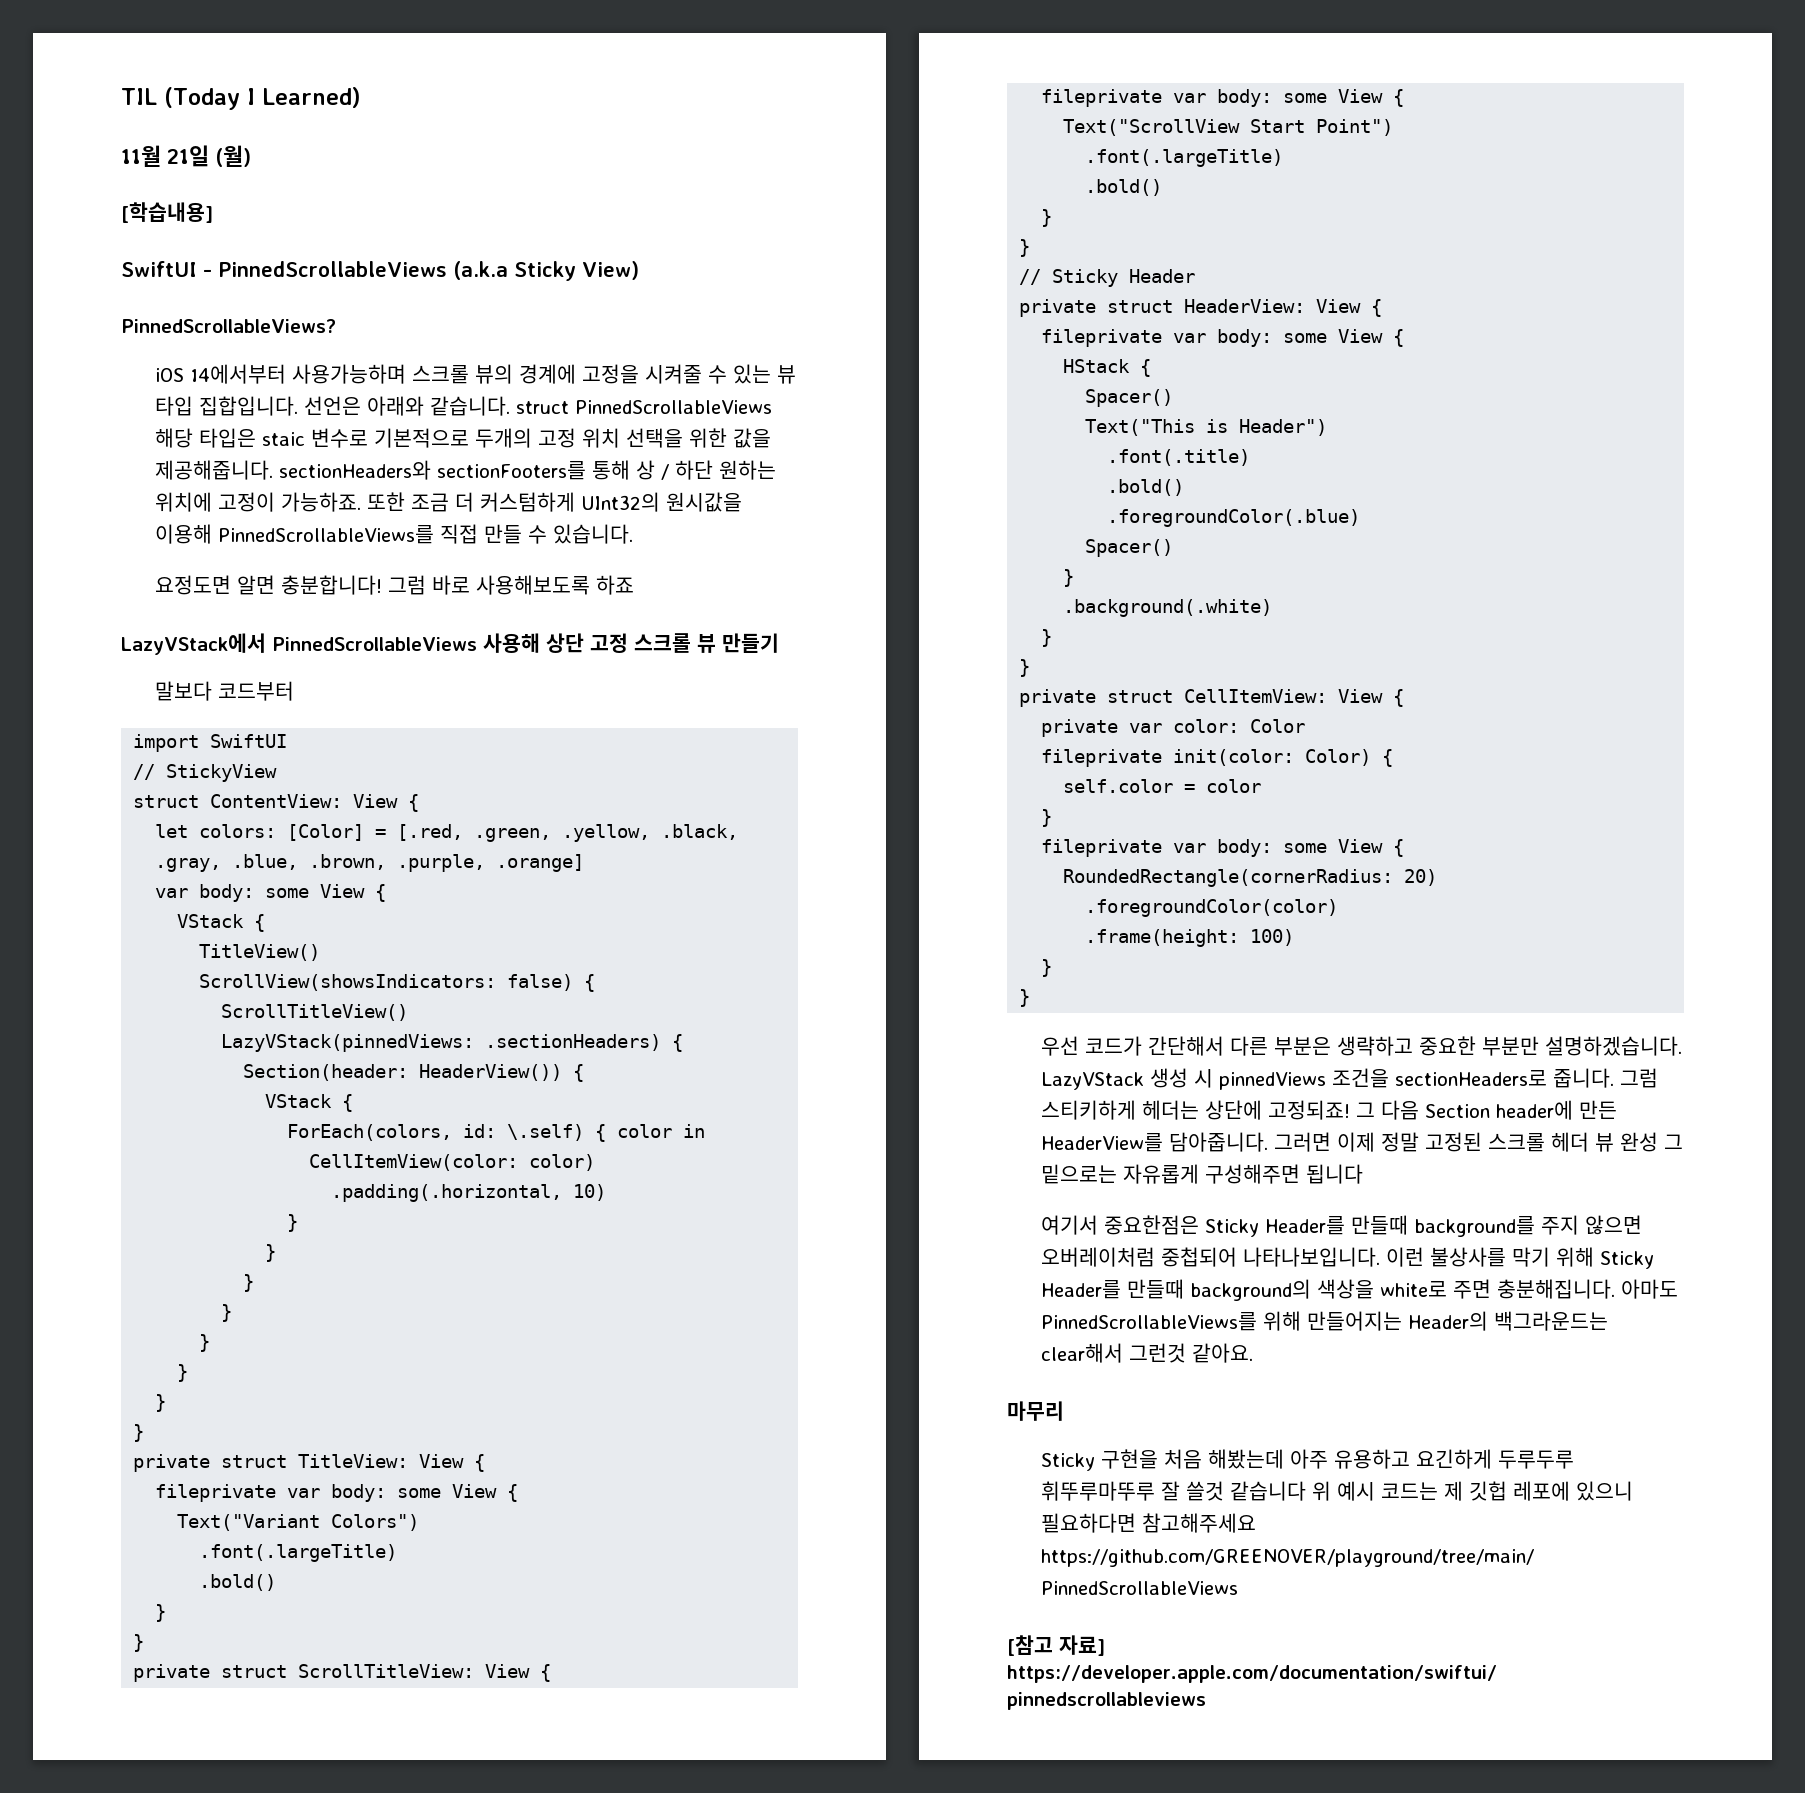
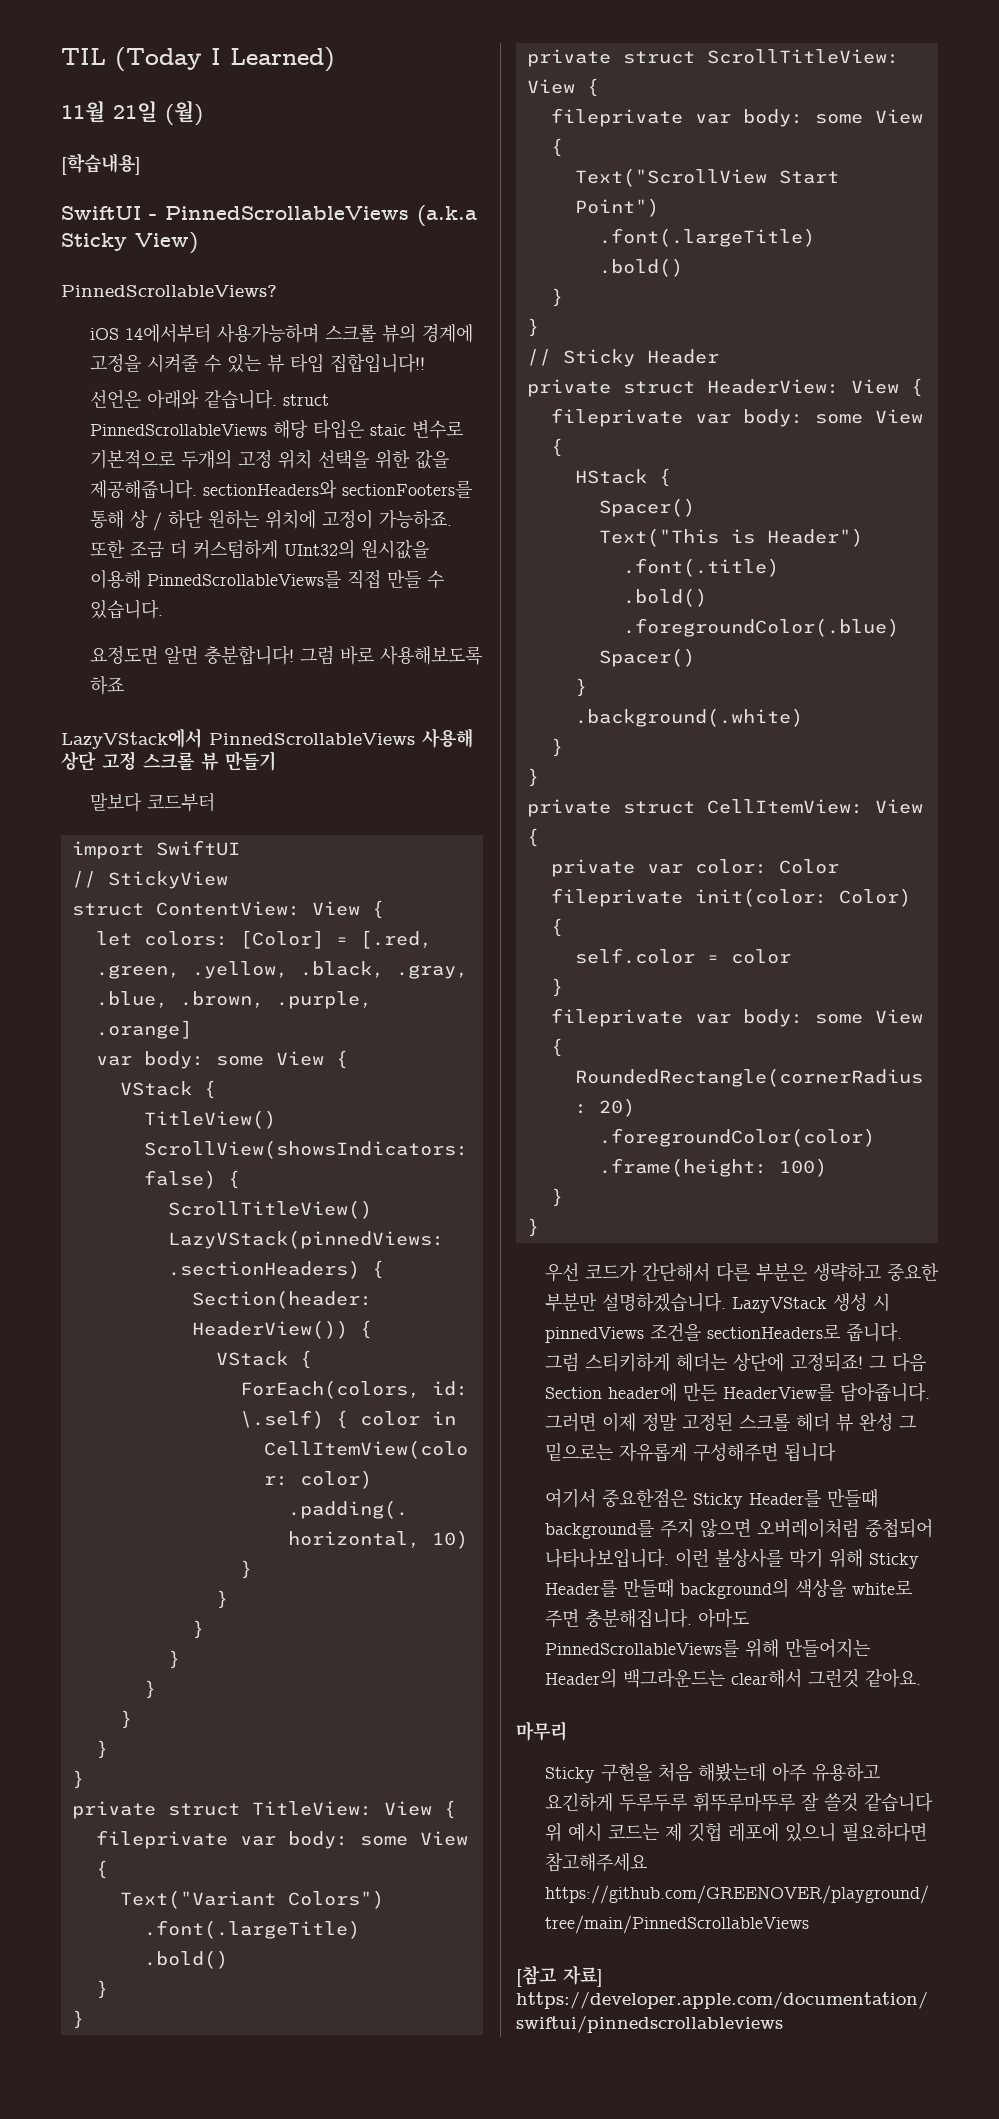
[198,396,298,416] 집합입니다. -> [329,353,425,373] 집합입니다!! //

